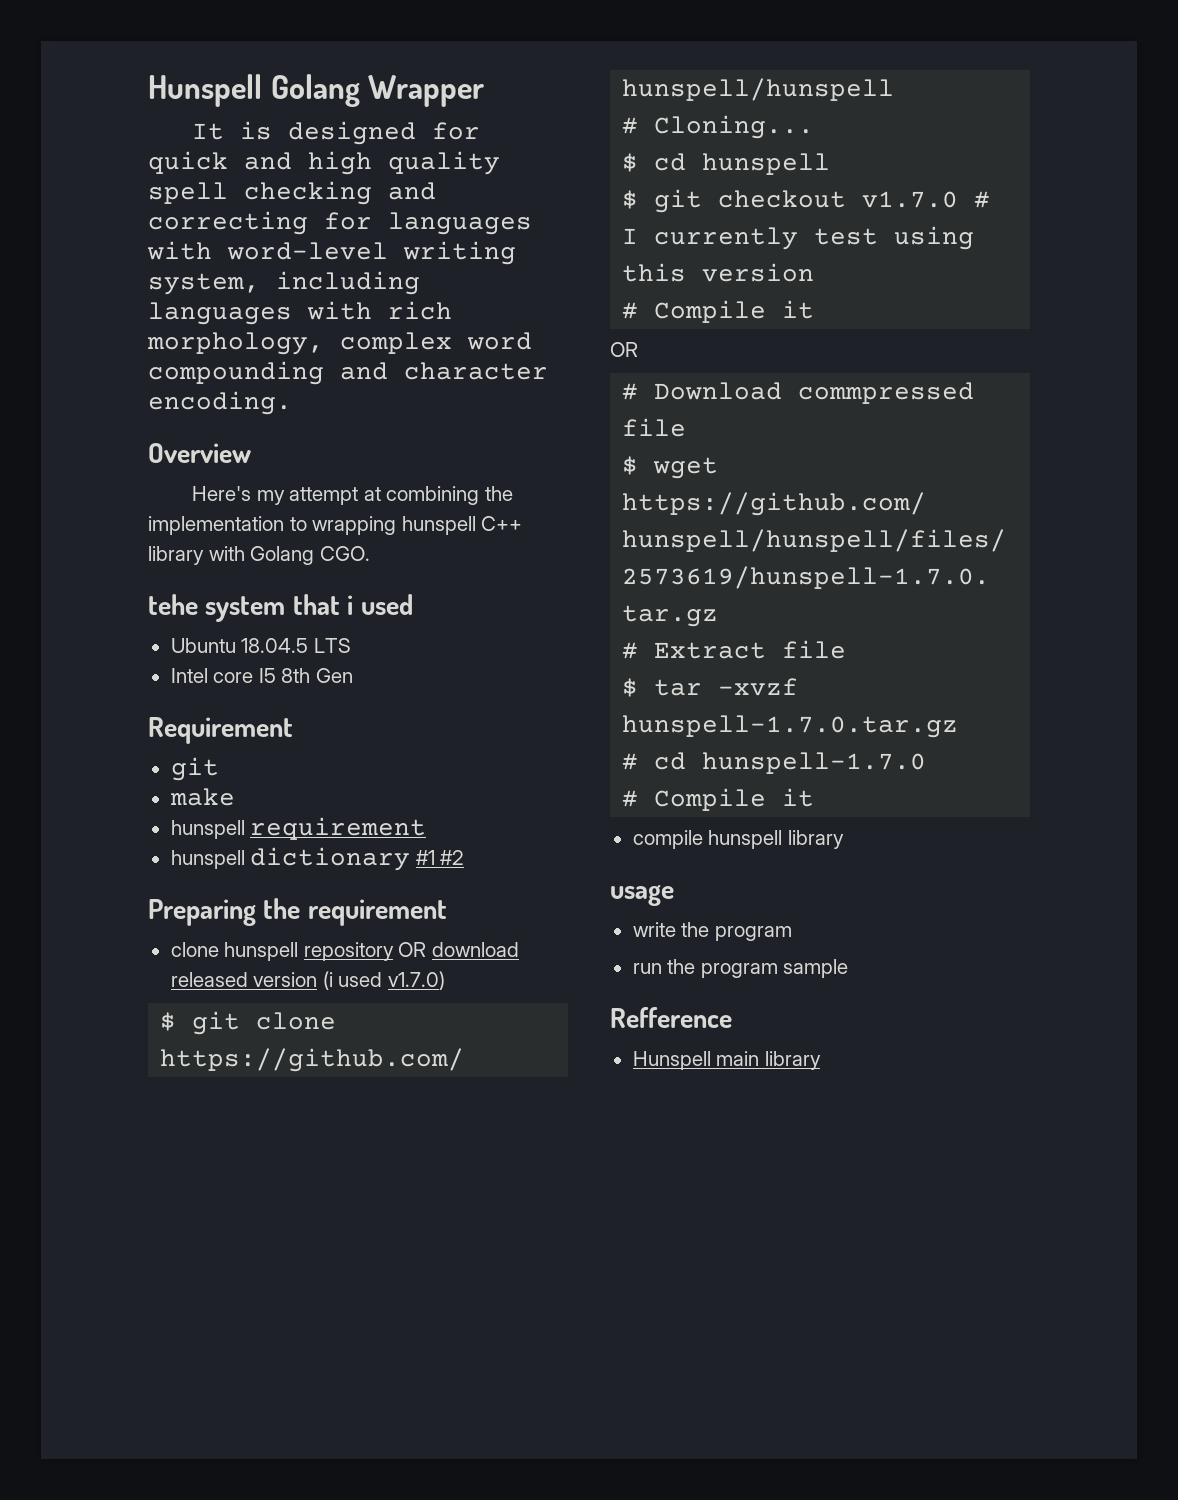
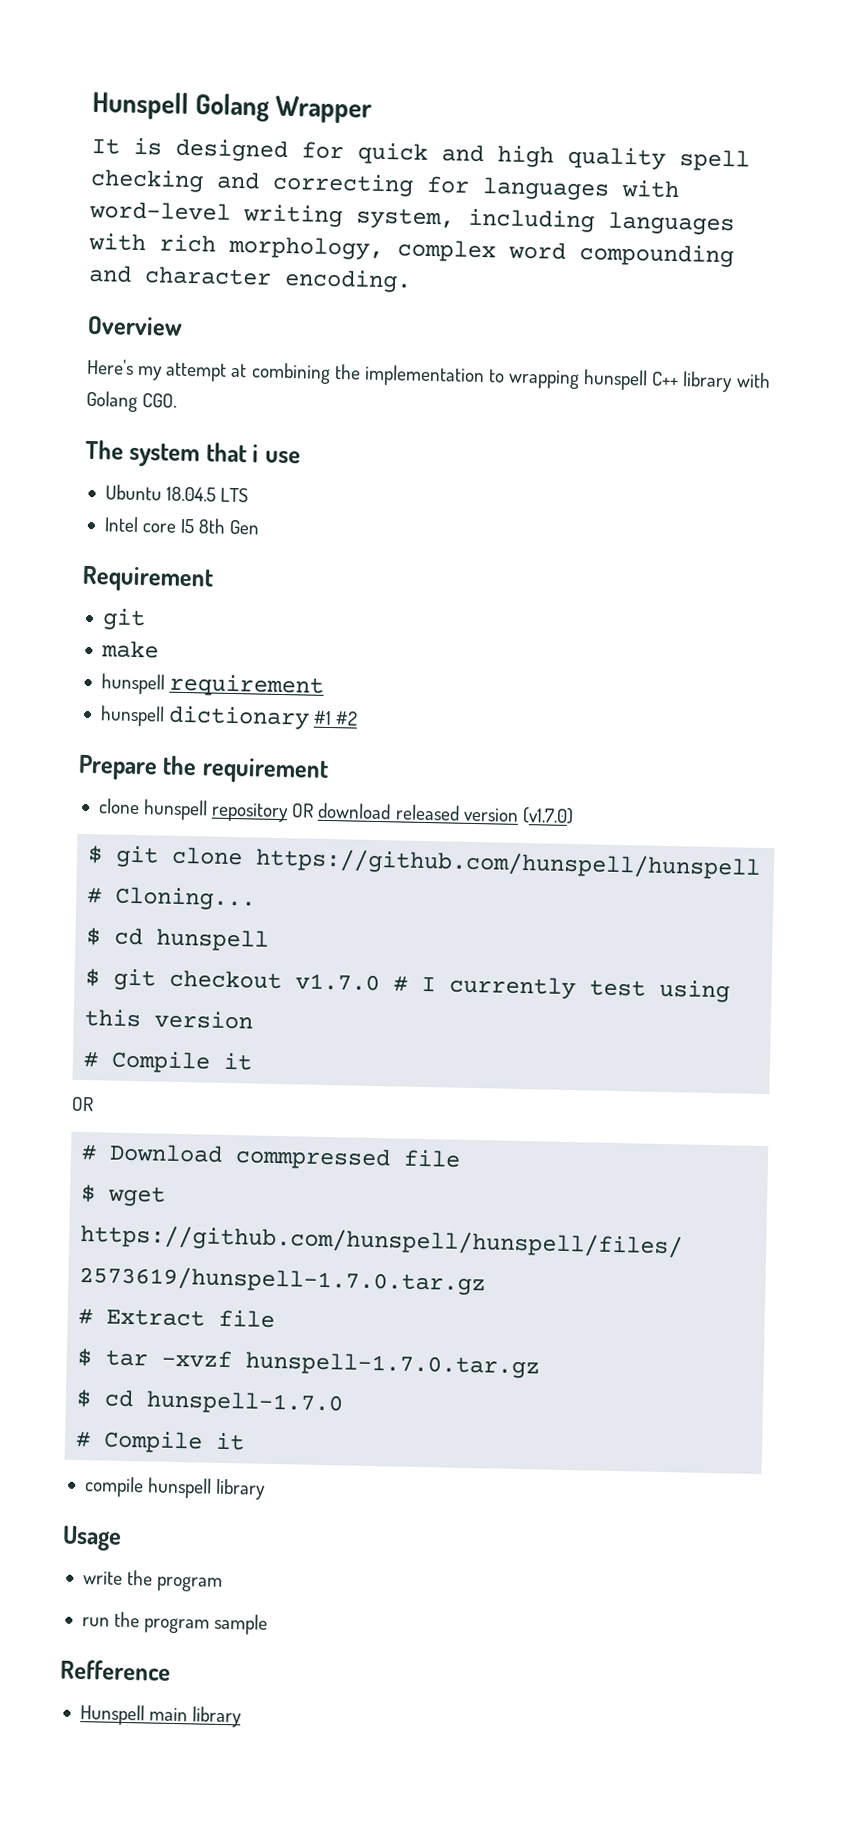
[148,594,198,615] tehe -> [85,439,124,460] The
[360,594,413,615] used -> [264,450,301,464] use
[148,899,256,926] Preparing -> [78,754,158,781] Prepare
[322,971,445,990] (i used v1.7.0) -> [521,806,574,825] (v1.7.0)
[622,753,639,770] # -> [76,1388,93,1408] $
[610,885,674,906] usage -> [62,1525,122,1551] Usage

